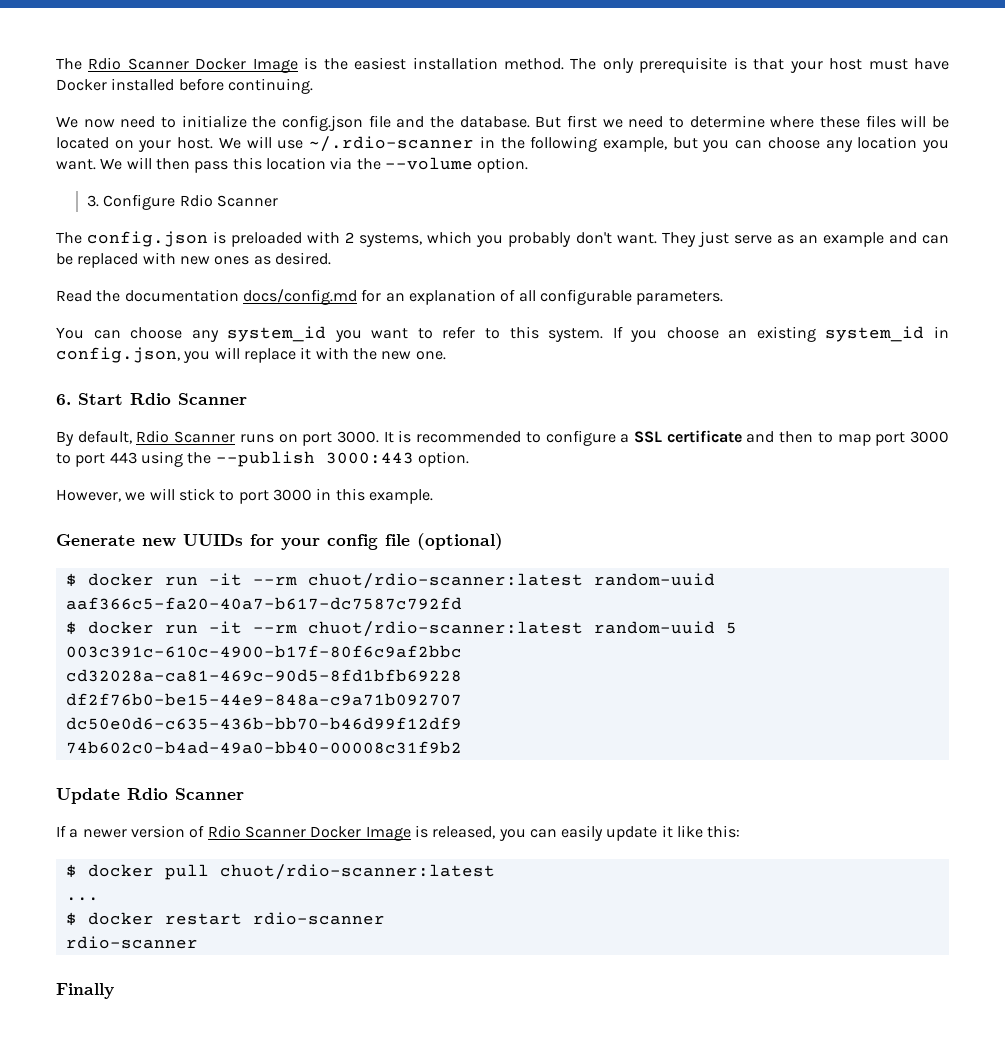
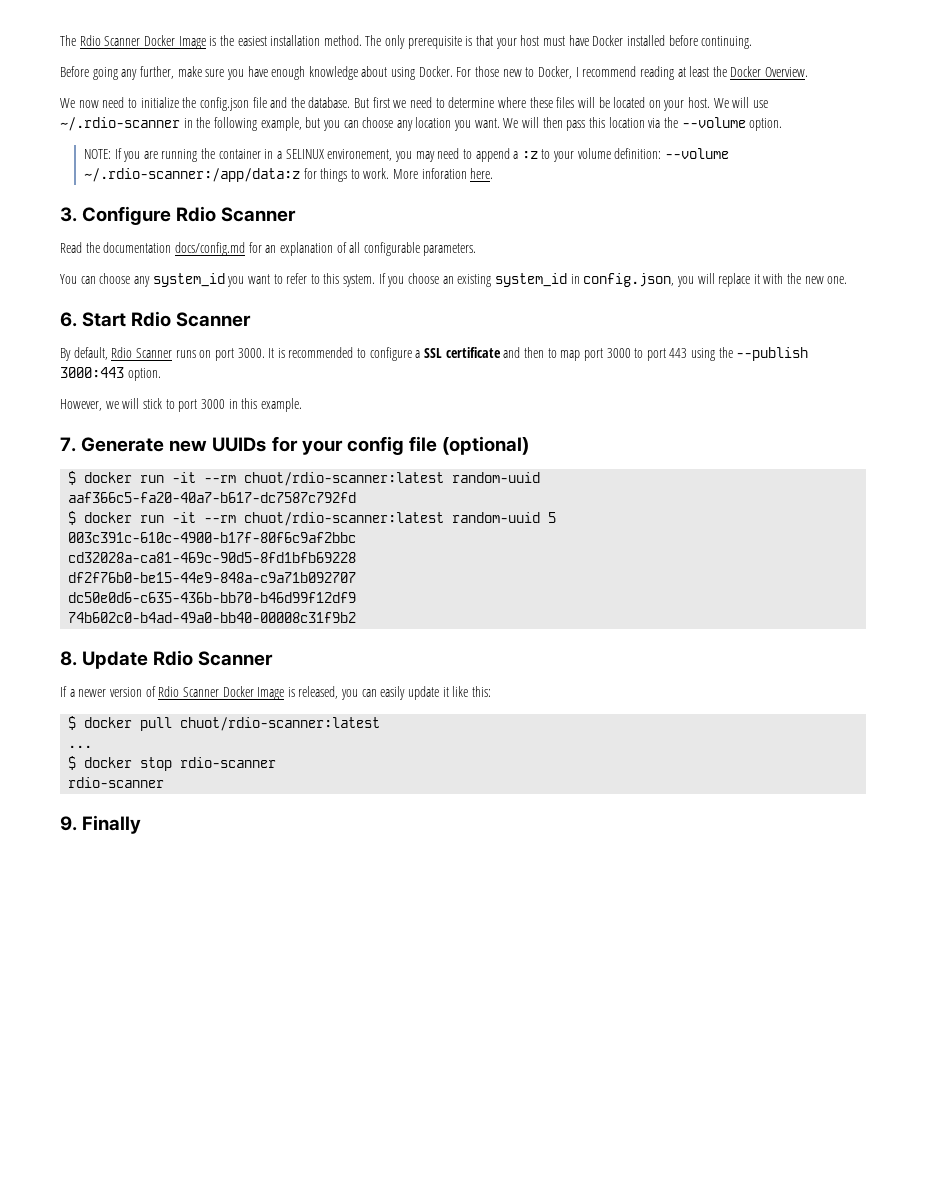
(313, 86) none -> [60,66,809,80] // Before going any further, make sure you have enough knowledge about using Docker. For those new to Docker, I recommend reading at least the Docker Overview.
[87,194,279,210] [56,231,950,247] [56,252,331,268] 3. Configure Rdio Scanner // The config.json is preloaded with 2 systems, which you probably don't want. They just serve as an example and can be replaced with new ones as desired. -> [83,148,730,162] [83,168,494,182] [60,206,297,225] NOTE: If you are running the container in a SELINUX environement, you may need to append a :z to your volume definition: --volume ~/.rdio-scanner:/app/data:z for things to work. More inforation here. // 3. Configure Rdio Scanner
(433, 496) none -> [60,437,76,452] 7.
(462, 747) none -> [60,651,77,666] 8.
[164,913,242,925] restart -> [140,757,173,771] stop
(198, 942) none -> [60,816,77,831] 9.

